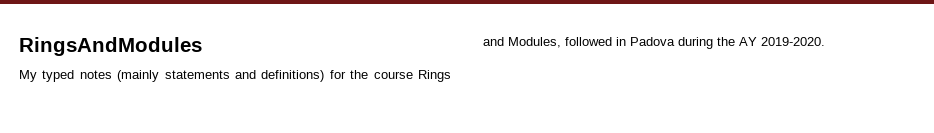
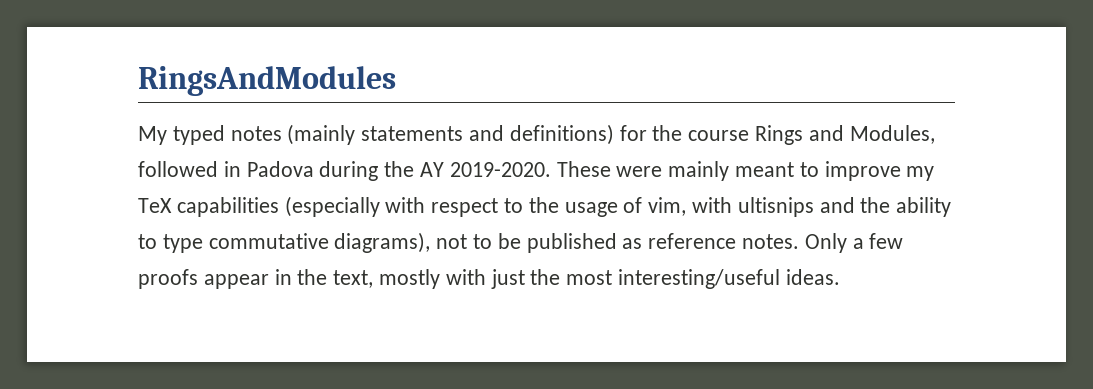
(825, 41) none -> [556,161,935,181] [138,196,952,217] [138,232,904,253] [138,269,840,289] These were mainly meant to improve my TeX capabilities (especially with respect to the usage of vim, with ultisnips and the ability to type commutative diagrams), not to be published as reference notes. Only a few proofs appear in the text, mostly with just the most interesting/useful ideas.

